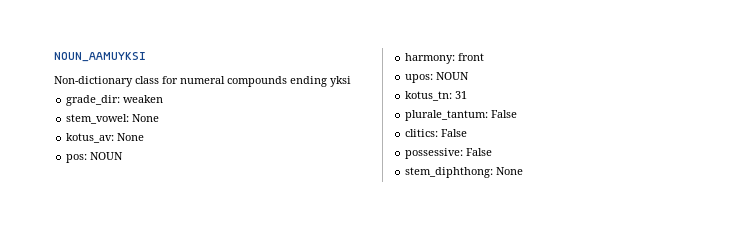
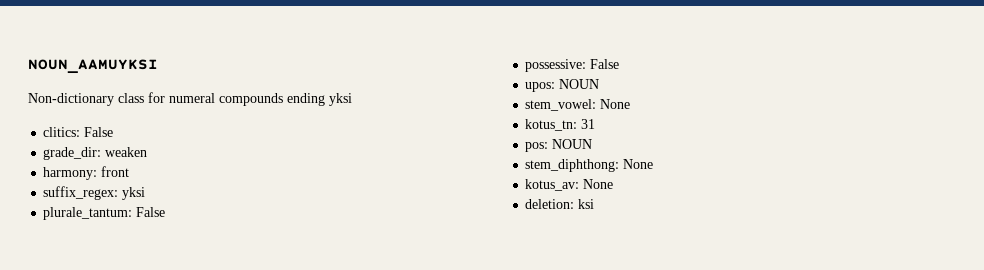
(351, 81) none -> [43,127,114,137] // clitics: False
[66,114,160,124] [66,133,145,143] [66,152,124,163] [405,53,485,64] [405,72,470,83] [405,91,468,101] [405,110,518,121] [405,129,468,137] [405,148,493,159] [405,167,524,178] stem_vowel: None // kotus_av: None // pos: NOUN // harmony: front // upos: NOUN // kotus_tn: 31 // plurale_tantum: False // clitics: False // possessive: False // stem_diphthong: None -> [43,166,130,180] [43,186,146,200] [43,207,166,220] [525,59,620,72] [525,79,600,92] [525,99,631,111] [525,119,596,131] [525,139,593,152] [525,159,654,172] [525,179,614,191] [525,199,595,209] harmony: front // suffix_regex: yksi // plurale_tantum: False // possessive: False // upos: NOUN // stem_vowel: None // kotus_tn: 31 // pos: NOUN // stem_diphthong: None // kotus_av: None // deletion: ksi

